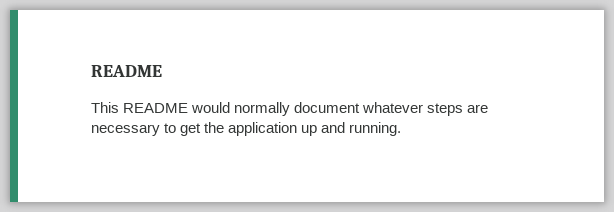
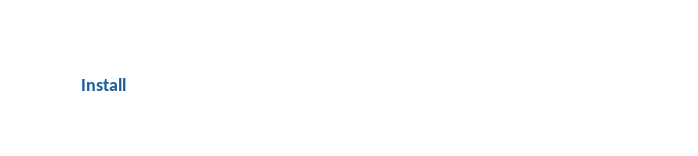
[91,65,162,77] [91,102,489,116] [91,122,402,136] README // This README would normally document whatever steps are necessary to get the application up and running. -> [81,78,126,91] Install

